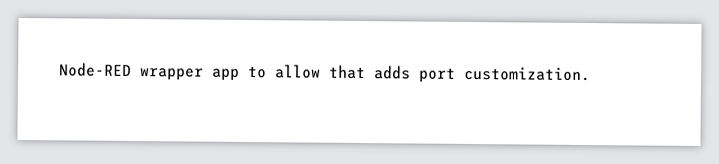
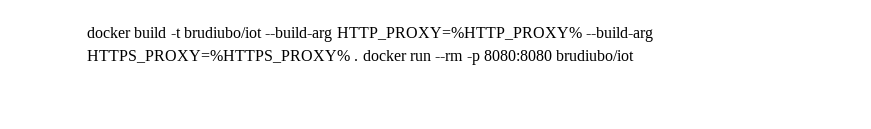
[59,62,591,83] Node-RED wrapper app to allow that adds port customization. -> [87,27,653,42] [87,50,635,65] docker build -t brudiubo/iot --build-arg HTTP_PROXY=%HTTP_PROXY% --build-arg HTTPS_PROXY=%HTTPS_PROXY% . docker run --rm -p 8080:8080 brudiubo/iot

